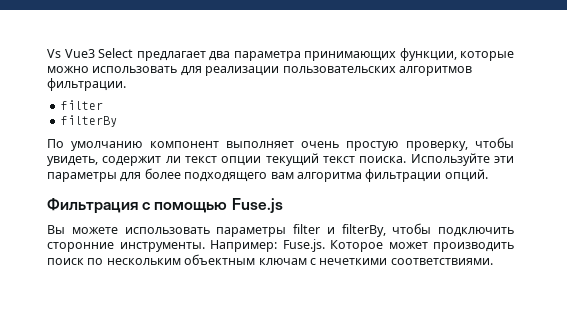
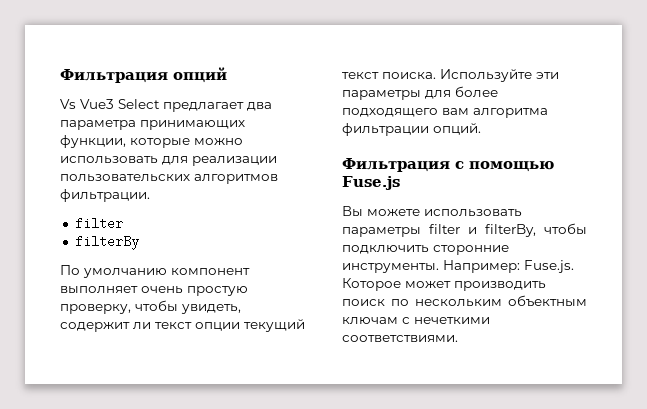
(47, 53) none -> [60,67,227,83] Фильтрация опций //

